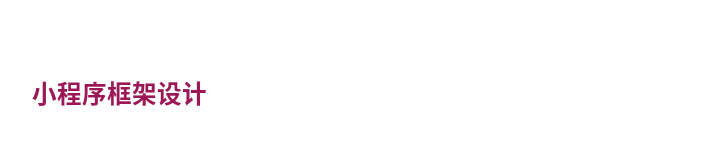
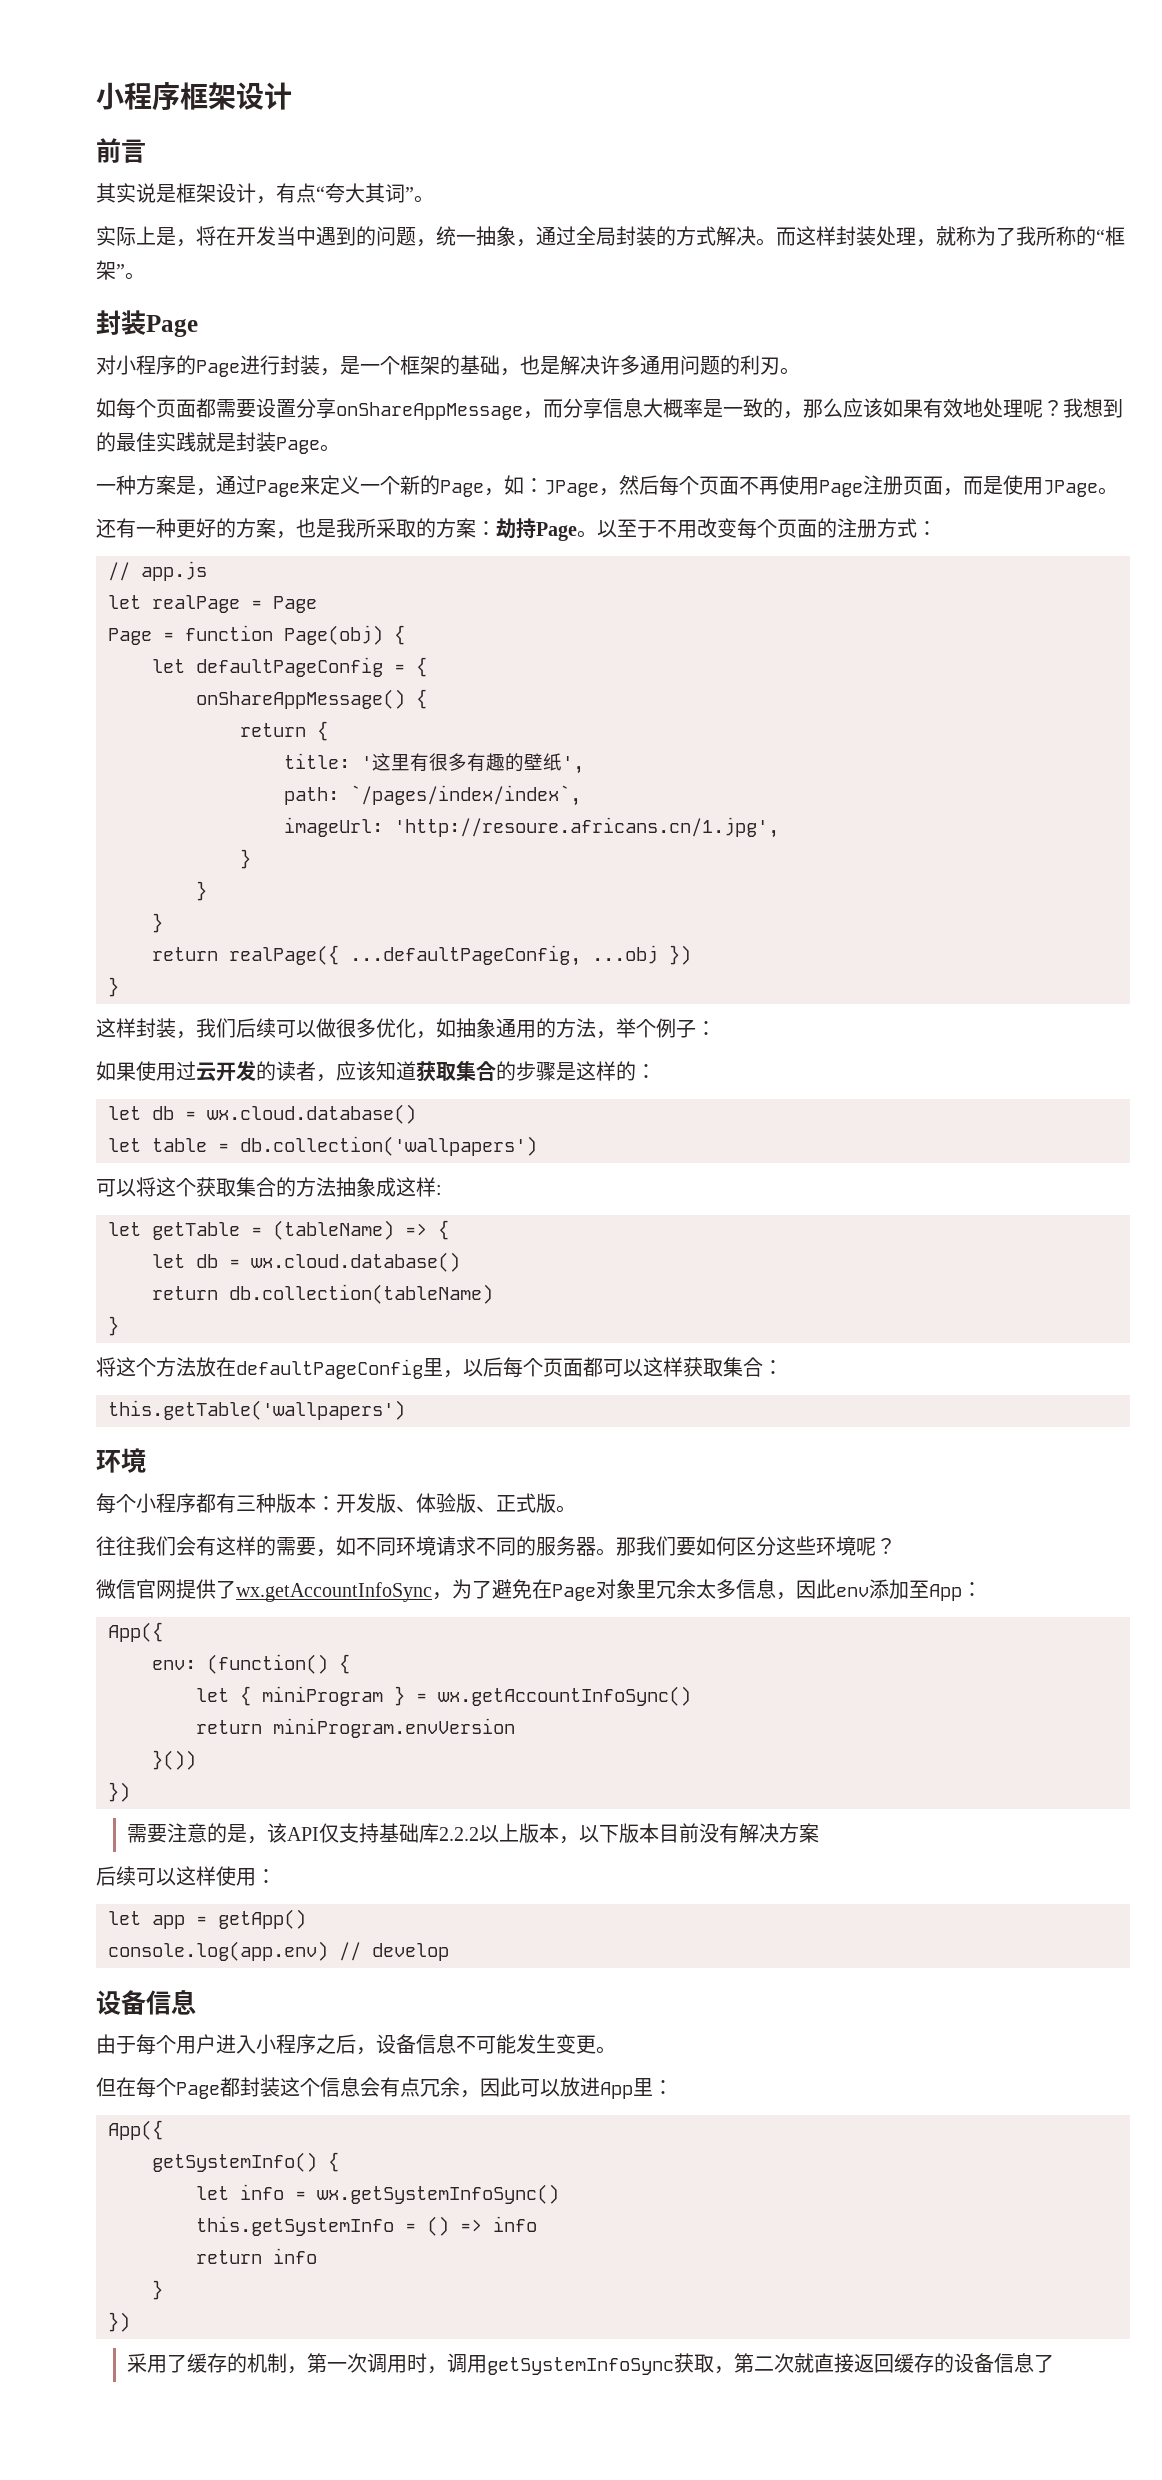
(207, 93) none -> [96,138,146,163] [96,183,434,204] [96,226,1125,247] [96,260,145,280] [96,310,198,337] [96,355,800,377] [96,398,1123,420] [96,432,340,454] [96,475,1118,497] [96,518,937,541] [108,561,207,581] [108,595,317,613] [108,625,405,645] [152,657,427,677] [196,689,427,709] [240,721,328,741] [284,753,584,774] [284,785,581,806] [284,817,779,838] [240,849,251,869] [196,881,207,901] [152,913,163,933] [152,945,691,966] [108,977,119,997] [96,1018,716,1039] [96,1061,656,1082] [108,1104,416,1124] [108,1136,537,1156] [96,1177,442,1197] [108,1220,449,1240] [152,1252,460,1272] [152,1284,493,1304] [108,1316,119,1336] [96,1357,783,1379] [108,1400,405,1420] [96,1448,146,1473] [96,1493,576,1514] [96,1536,896,1557] [96,1579,982,1602] [108,1622,163,1642] [152,1654,350,1674] [196,1686,691,1706] [196,1718,515,1738] [152,1750,196,1770] [108,1782,130,1802] [127,1823,820,1844] [96,1866,276,1886] [108,1909,306,1929] [108,1941,449,1961] [96,1989,196,2015] [96,2034,616,2055] [96,2077,673,2099] [108,2120,163,2140] [152,2152,339,2172] [196,2184,559,2204] [196,2216,537,2236] [196,2248,317,2264] [152,2280,163,2300] [108,2312,130,2332] [127,2353,1055,2375] // 前言 // 其实说是框架设计，有点“夸大其词”。 // 实际上是，将在开发当中遇到的问题，统一抽象，通过全局封装的方式解决。而这样封装处理，就称为了我所称的“框架”。 // 封装Page // 对小程序的Page进行封装，是一个框架的基础，也是解决许多通用问题的利刃。 // 如每个页面都需要设置分享onShareAppMessage，而分享信息大概率是一致的，那么应该如果有效地处理呢？我想到的最佳实践就是封装Page。 // 一种方案是，通过Page来定义一个新的Page，如：JPage，然后每个页面不再使用Page注册页面，而是使用JPage。 // 还有一种更好的方案，也是我所采取的方案：劫持Page。以至于不用改变每个页面的注册方式： // // app.js // let realPage = Page // Page = function Page(obj) { // let defaultPageConfig = { // onShareAppMessage() { // return { // title: '这里有很多有趣的壁纸', // path: `/pages/index/index`, // imageUrl: 'http://resoure.africans.cn/1.jpg', // } // } // } // return realPage({ ...defaultPageConfig, ...obj }) // } // 这样封装，我们后续可以做很多优化，如抽象通用的方法，举个例子： // 如果使用过云开发的读者，应该知道获取集合的步骤是这样的： // let db = wx.cloud.database() // let table = db.collection('wallpapers') // 可以将这个获取集合的方法抽象成这样: // let getTable = (tableName) => { // let db = wx.cloud.database() // return db.collection(tableName) // } // 将这个方法放在defaultPageConfig里，以后每个页面都可以这样获取集合： // this.getTable('wallpapers') // 环境 // 每个小程序都有三种版本：开发版、体验版、正式版。 // 往往我们会有这样的需要，如不同环境请求不同的服务器。那我们要如何区分这些环境呢？ // 微信官网提供了wx.getAccountInfoSync，为了避免在Page对象里冗余太多信息，因此env添加至App： // App({ // env: (function() { // let { miniProgram } = wx.getAccountInfoSync() // return miniProgram.envVersion // }()) // }) // 需要注意的是，该API仅支持基础库2.2.2以上版本，以下版本目前没有解决方案 // 后续可以这样使用： // let app = getApp() // console.log(app.env) // develop // 设备信息 // 由于每个用户进入小程序之后，设备信息不可能发生变更。 // 但在每个Page都封装这个信息会有点冗余，因此可以放进App里： // App({ // getSystemInfo() { // let info = wx.getSystemInfoSync() // this.getSystemInfo = () => info // return info // } // }) // 采用了缓存的机制，第一次调用时，调用getSystemInfoSync获取，第二次就直接返回缓存的设备信息了

